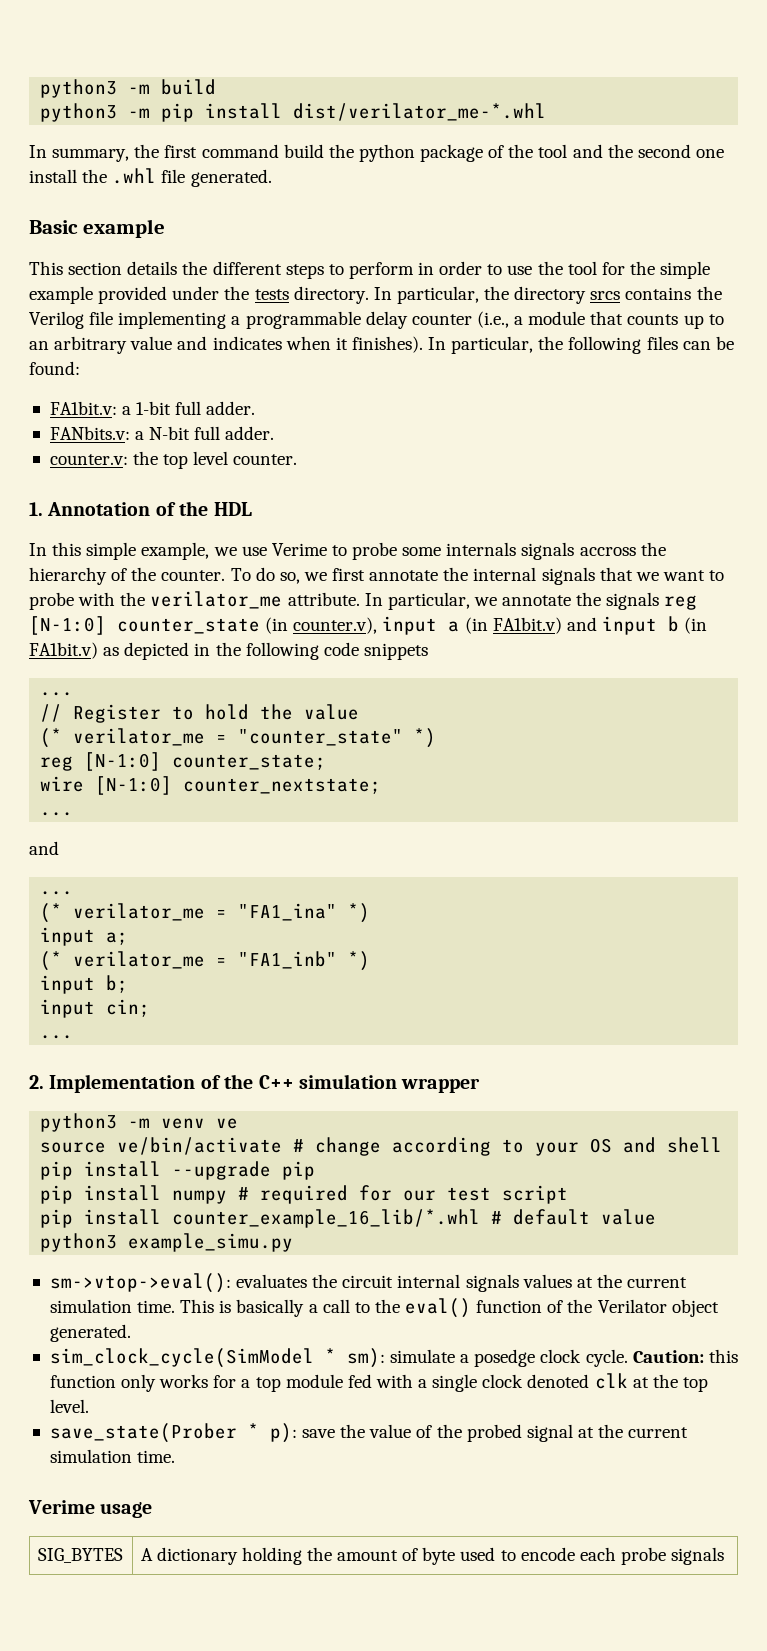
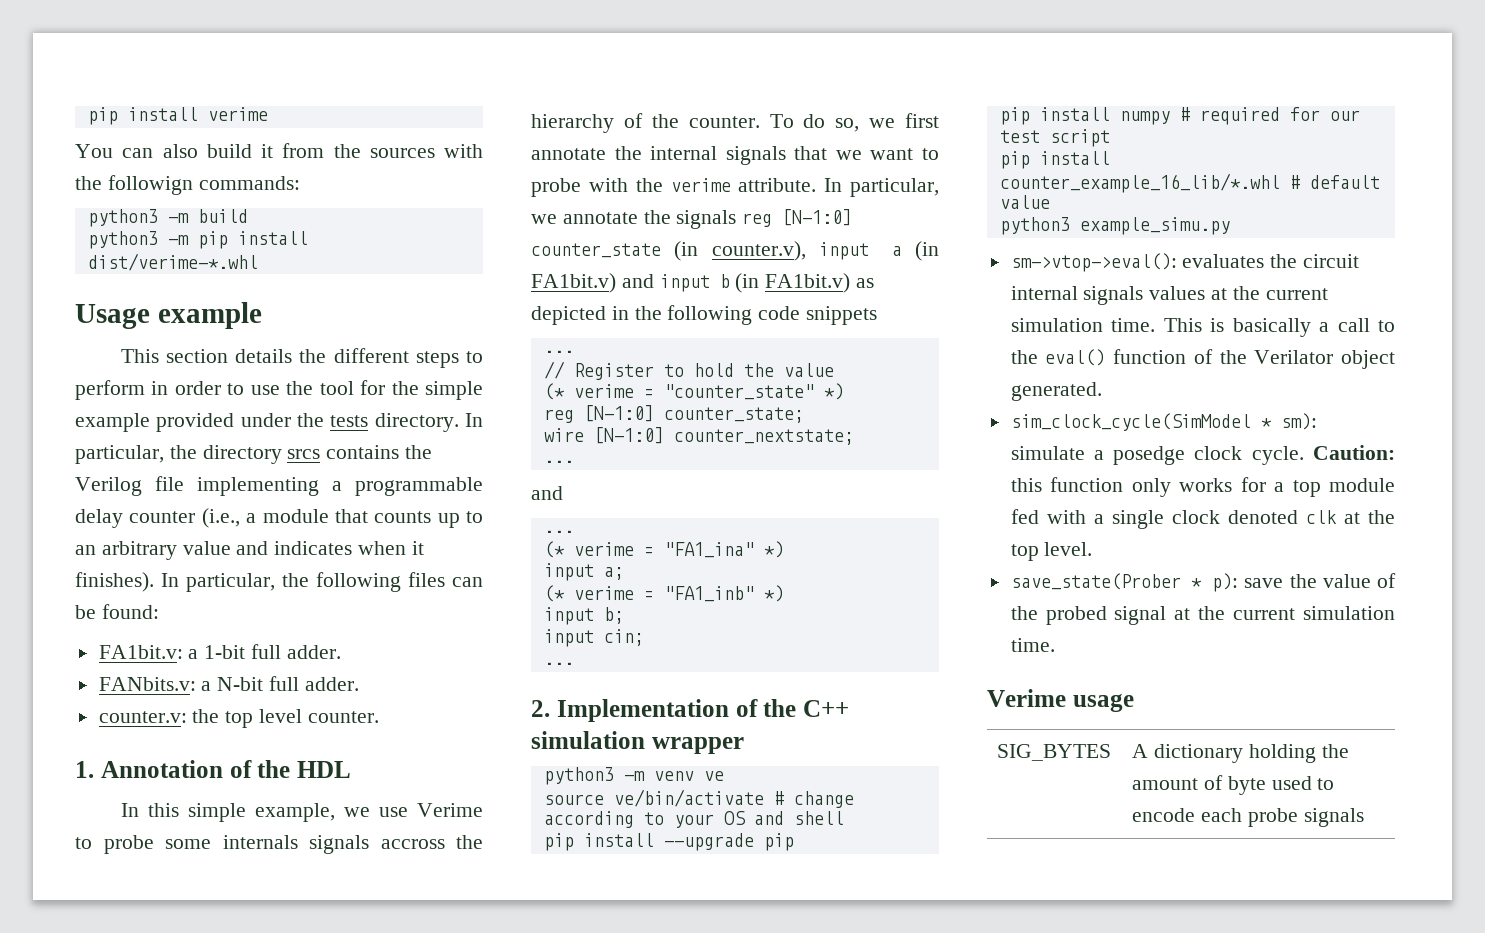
(40, 88) none -> [87,107,268,125] [75,143,483,158] [75,175,300,195] pip install verime // You can also build it from the sources with the followign commands: //
[293,103,547,121] [29,144,724,162] [29,168,272,187] [29,220,78,234] dist/verilator_me-*.whl // In summary, the first command build the python package of the tool and the second one install the .whl file generated. // Basic -> [87,253,258,271] [75,304,150,329] dist/verime-*.whl // Usage
[150,591,283,609] verilator_me -> [670,178,731,192] verime
[73,728,206,746] verilator_me -> [573,384,634,398] verime
[73,903,206,921] verilator_me -> [573,542,634,556] verime
[73,951,206,969] verilator_me -> [573,586,634,600] verime

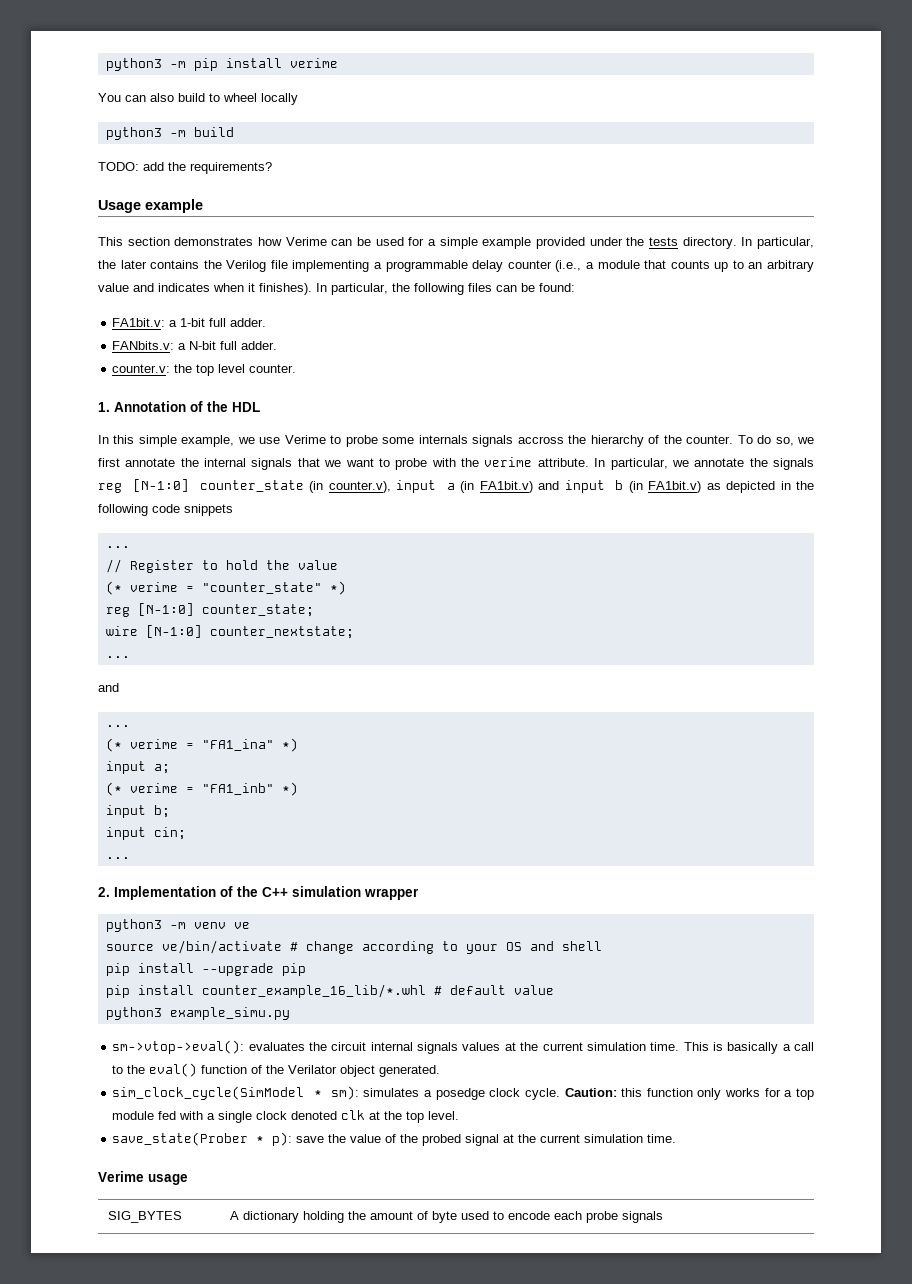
(87, 116) none -> [105,58,186,71] python3 -m
[261,143,483,158] [75,175,300,195] [87,209,248,227] [87,231,308,249] [87,253,258,271] [75,302,262,329] [120,348,483,368] [75,380,419,400] it from the sources with the followign commands: // python3 -m build // python3 -m pip install dist/verime-*.whl // Usage example // This section details the different steps to perform in order to use the tool for the -> [209,93,298,105] [105,127,234,140] [98,162,272,174] [98,199,203,213] [98,237,437,246] to wheel locally // python3 -m build // TODO: add the requirements? // Usage example // This section demonstrates how Verime can be used for a
[202,445,321,464] directory srcs -> [120,260,147,269] later
[999,107,1360,125] [999,129,1110,147] // pip install numpy # required for our test script -> (306, 969) none
[1010,446,1085,460] simulate -> [363,1088,420,1097] simulates

